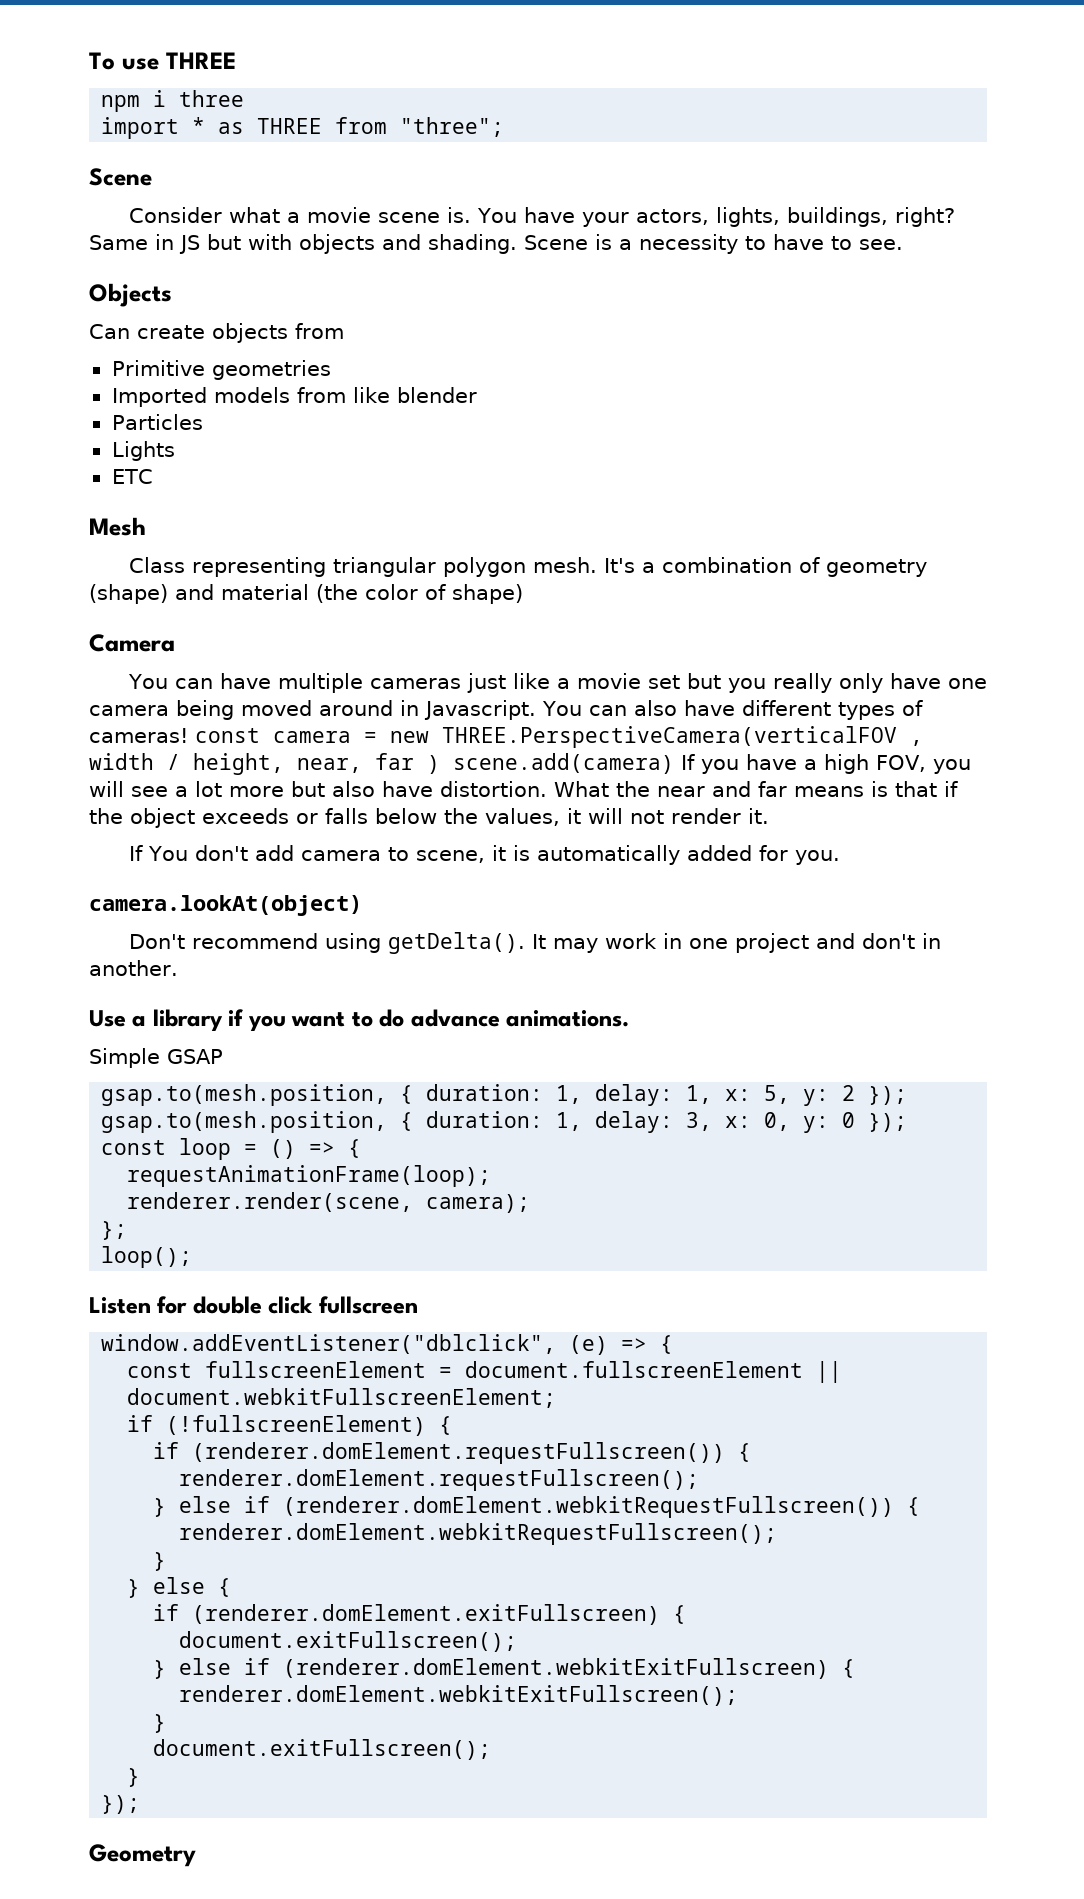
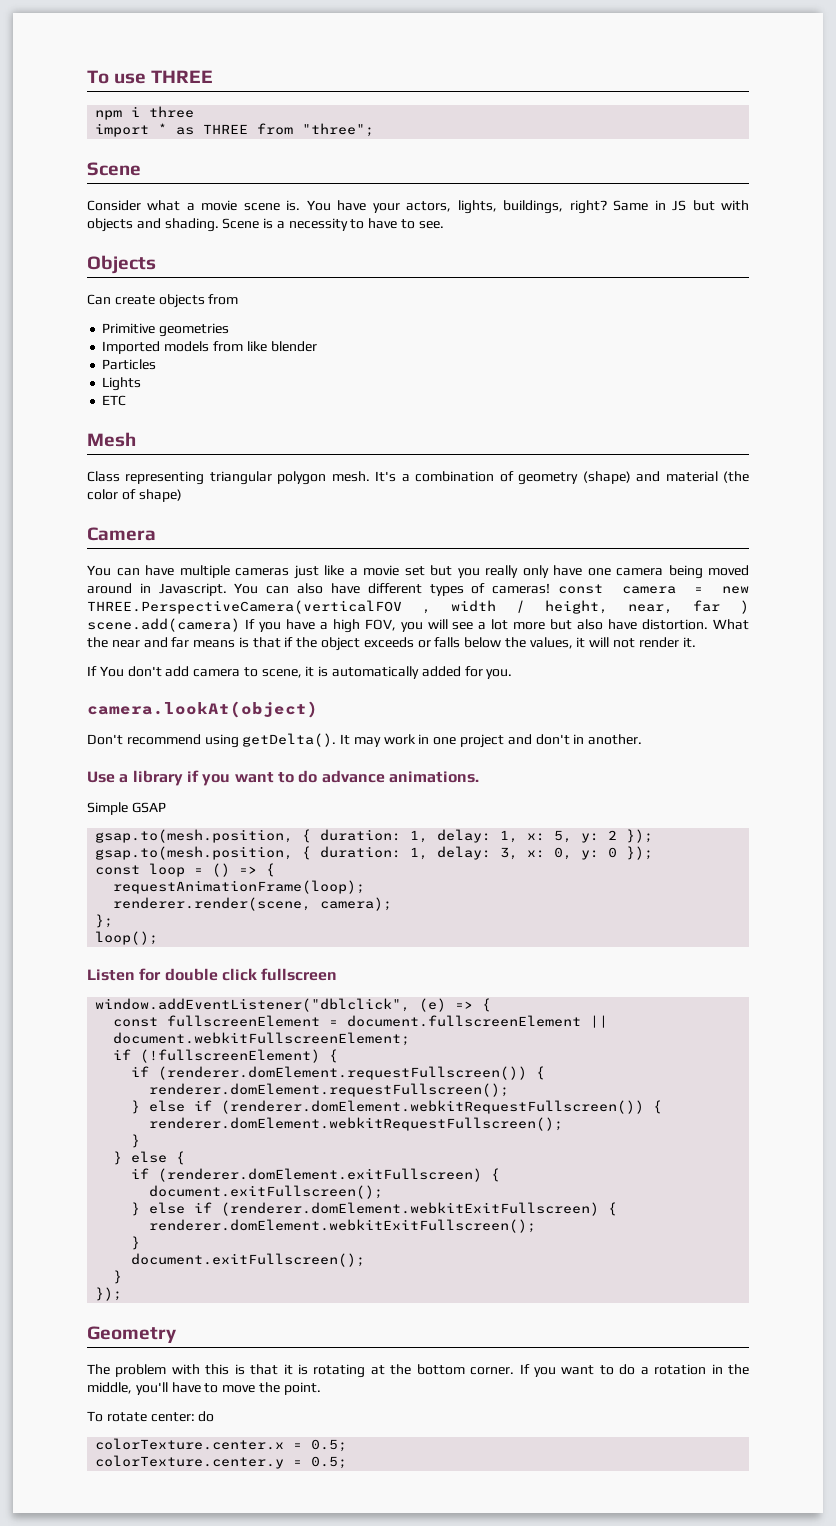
(196, 1855) none -> [87,1364,750,1378] [87,1382,321,1395] [87,1411,215,1422] [95,1438,348,1452] [95,1455,348,1469] // The problem with this is that it is rotating at the bottom corner. If you want to do a rotation in the middle, you'll have to move the point. // To rotate center: do // colorTexture.center.x = 0.5; // colorTexture.center.y = 0.5;

